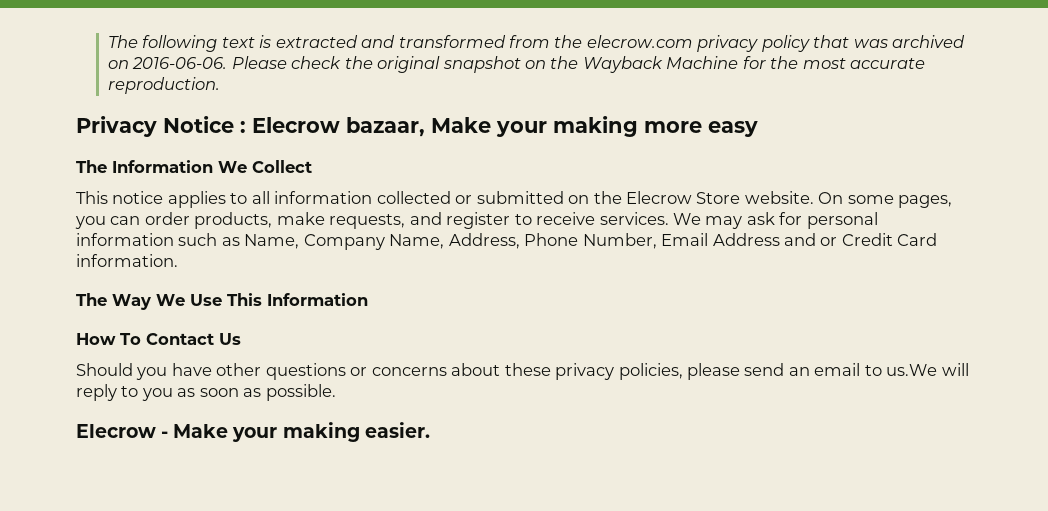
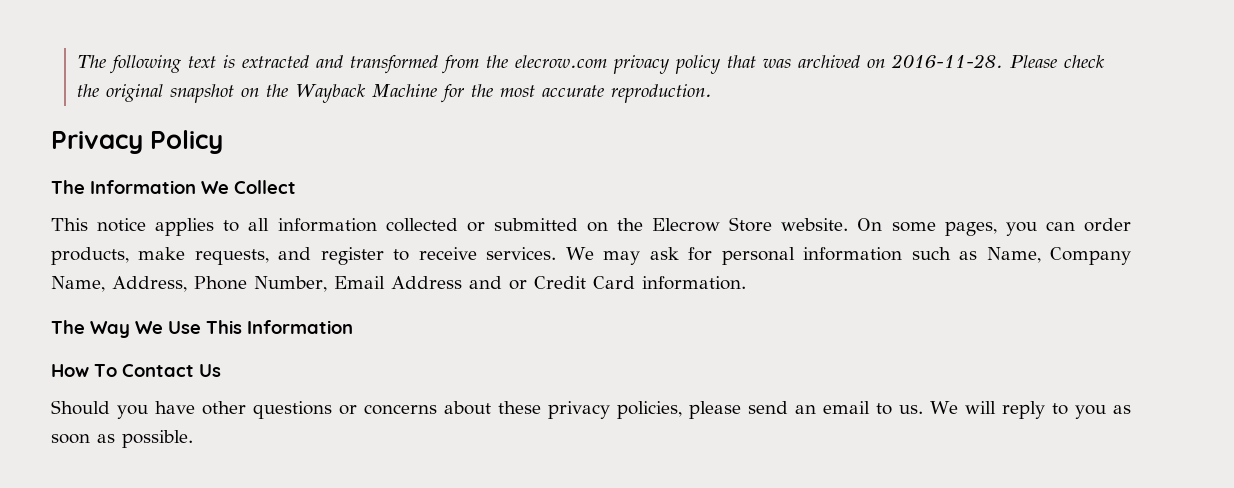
[132,57,228,69] 2016-06-06. -> [890,54,1003,68] 2016-11-28.
[163,116,758,137] Notice : Elecrow bazaar, Make your making more easy -> [150,130,224,154] Policy
[886,364,938,376] us.We -> [899,401,959,414] us. We
[76,422,430,442] // Elecrow - Make your making easier. -> (193, 439) none

